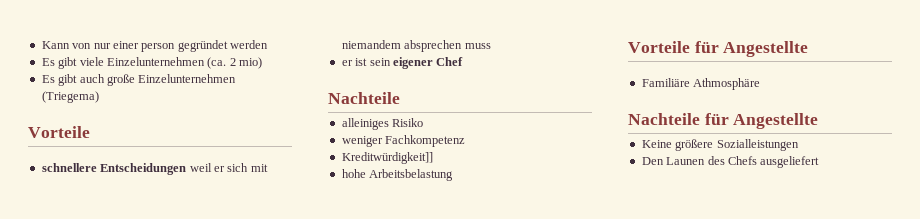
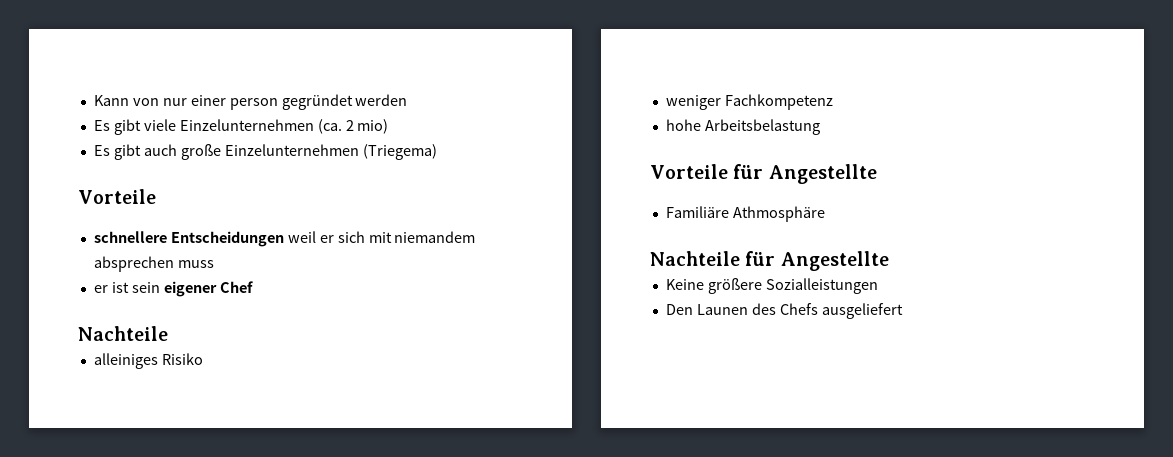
[341,152,433,164] // Kreditwürdigkeit]] -> (833, 102) none

